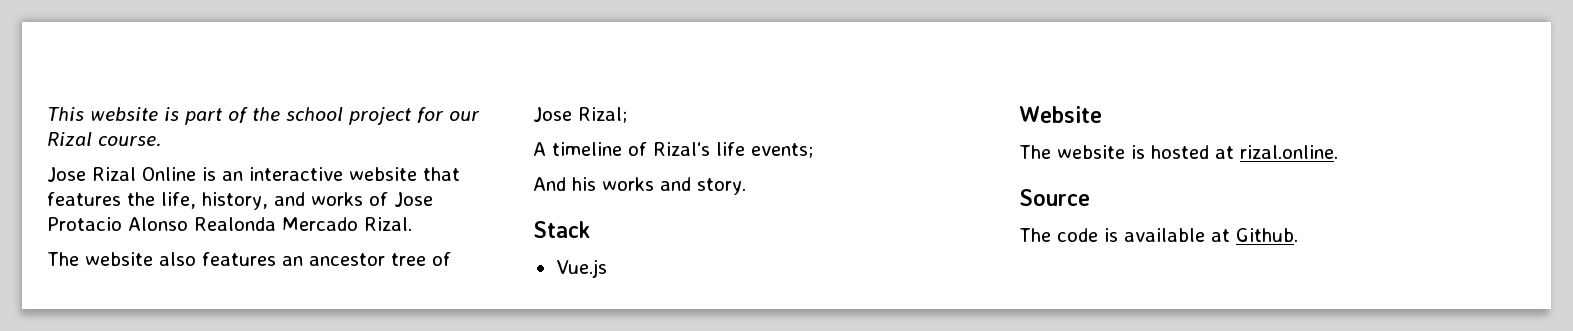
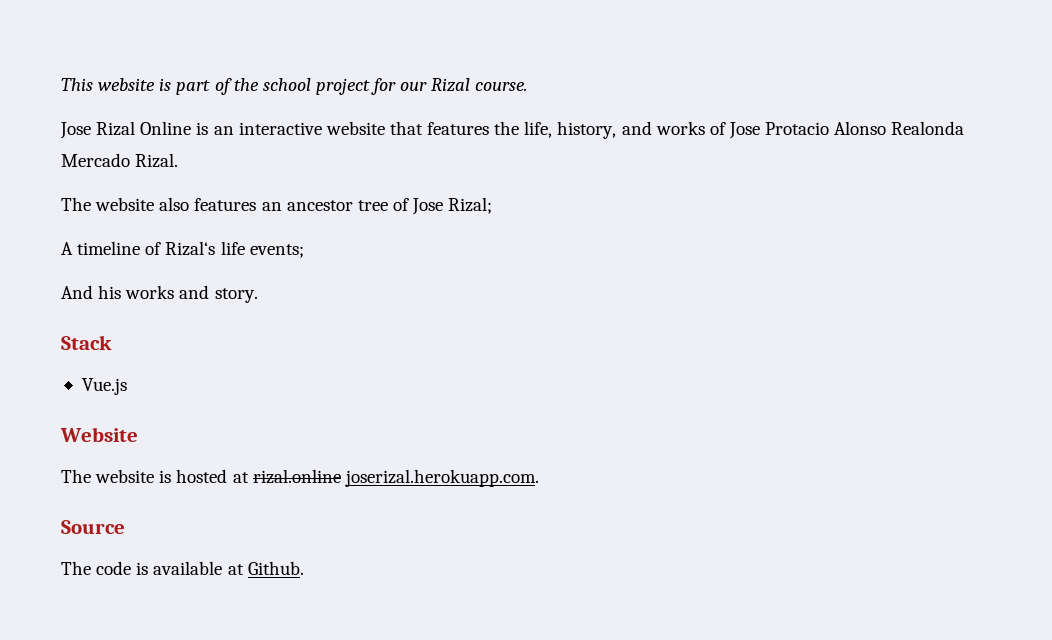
[1240,145,1338,159] rizal.online. -> [252,469,539,487] rizal.online joserizal.herokuapp.com.

